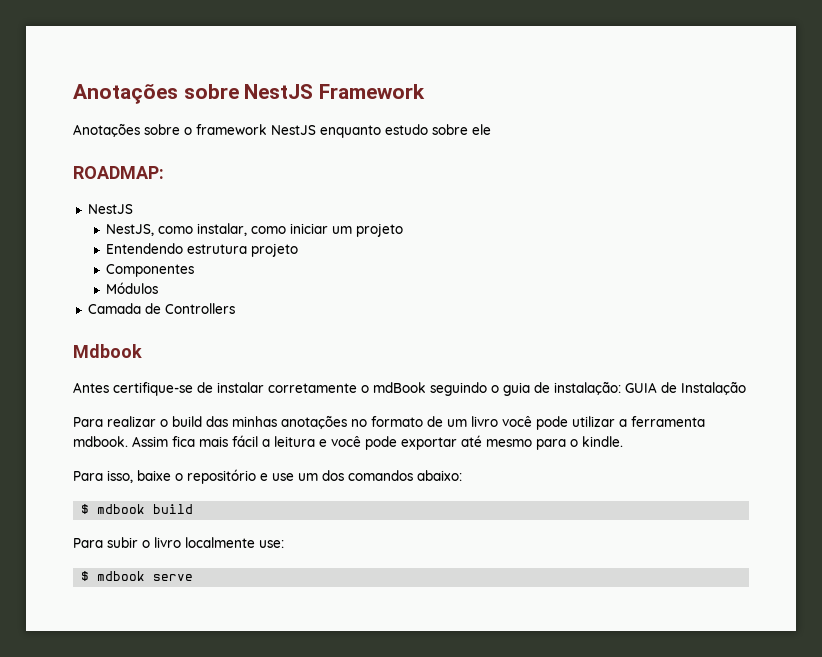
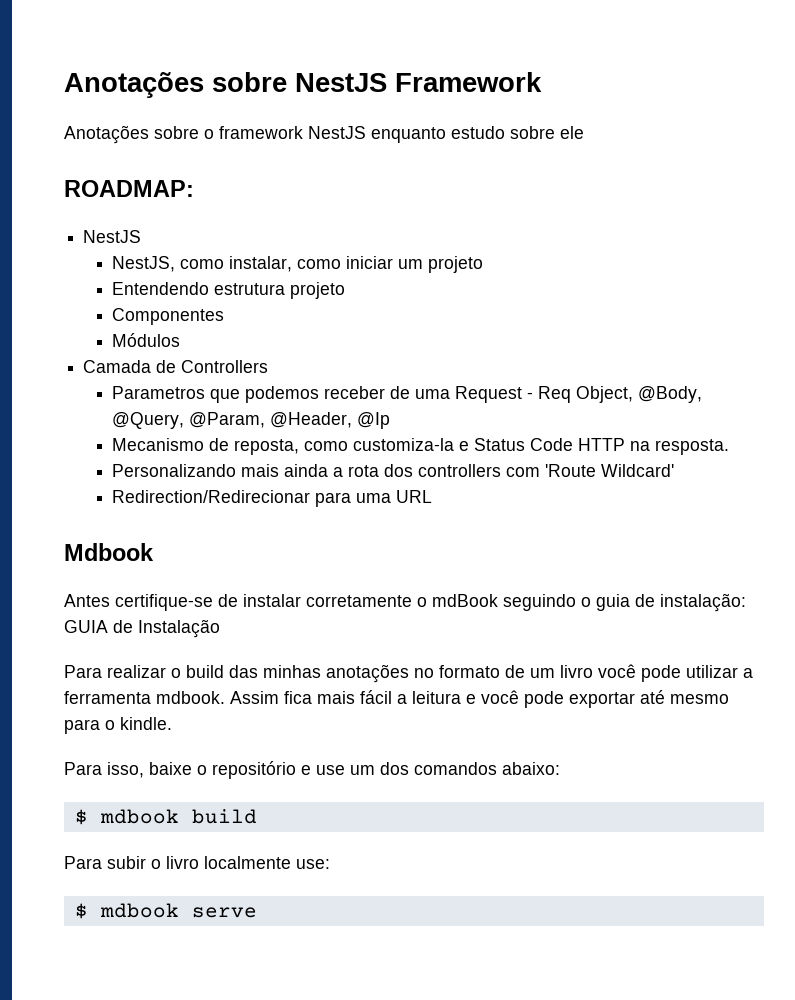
(235, 308) none -> [112,386,703,403] [112,412,391,429] [112,438,730,455] [112,464,675,477] [112,490,433,507] // Parametros que podemos receber de uma Request - Req Object, @Body, @Query, @Param, @Header, @Ip // Mecanismo de reposta, como customiza-la e Status Code HTTP na resposta. // Personalizando mais ainda a rota dos controllers com 'Route Wildcard' // Redirection/Redirecionar para uma URL

